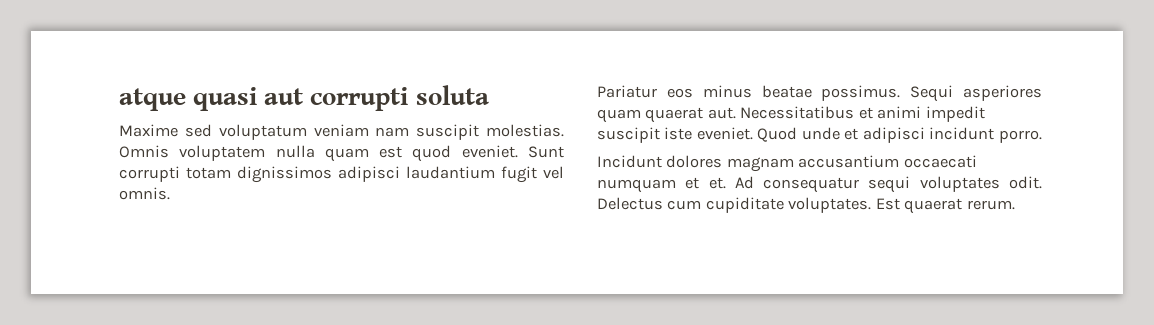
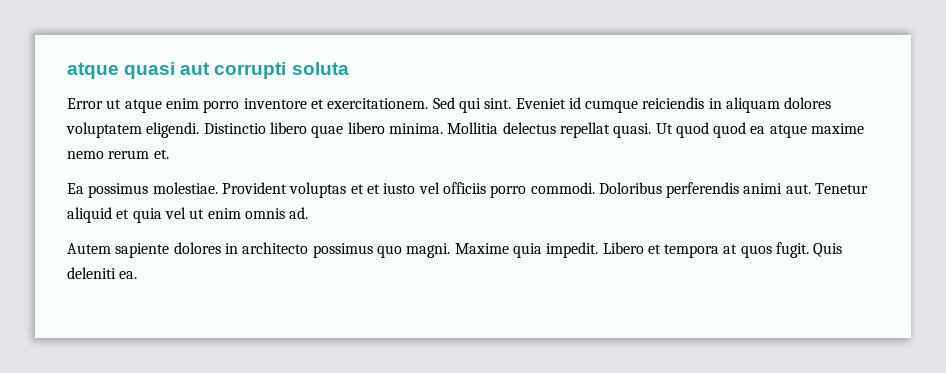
[119,124,564,140] [119,145,564,162] [119,166,564,183] [119,187,170,200] [597,85,1042,102] [597,106,985,123] [597,127,1042,143] [597,155,977,172] [597,176,1042,193] [597,197,1015,214] Maxime sed voluptatum veniam nam suscipit molestias. Omnis voluptatem nulla quam est quod eveniet. Sunt corrupti totam dignissimos adipisci laudantium fugit vel omnis. // Pariatur eos minus beatae possimus. Sequi asperiores quam quaerat aut. Necessitatibus et animi impedit suscipit iste eveniet. Quod unde et adipisci incidunt porro. // Incidunt dolores magnam accusantium occaecati numquam et et. Ad consequatur sequi voluptates odit. Delectus cum cupiditate voluptates. Est quaerat rerum. -> [67,97,832,113] [66,122,865,138] [67,149,169,159] [67,182,869,198] [67,207,309,223] [67,242,843,258] [67,267,138,279] Error ut atque enim porro inventore et exercitationem. Sed qui sint. Eveniet id cumque reiciendis in aliquam dolores voluptatem eligendi. Distinctio libero quae libero minima. Mollitia delectus repellat quasi. Ut quod quod ea atque maxime nemo rerum et. // Ea possimus molestiae. Provident voluptas et et iusto vel officiis porro commodi. Doloribus perferendis animi aut. Tenetur aliquid et quia vel ut enim omnis ad. // Autem sapiente dolores in architecto possimus quo magni. Maxime quia impedit. Libero et tempora at quos fugit. Quis deleniti ea.

